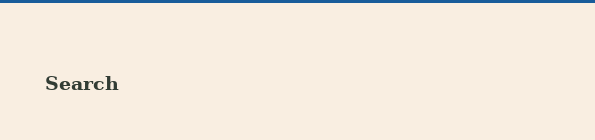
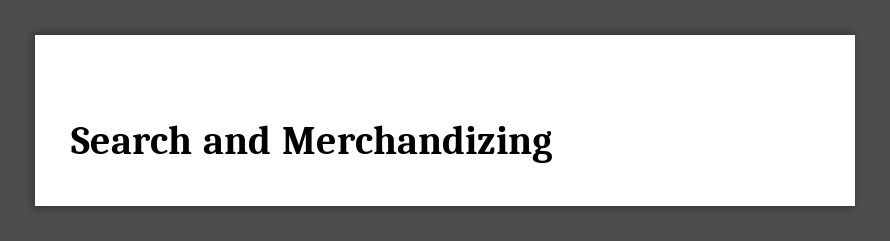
(119, 83) none -> [202,125,552,163] and Merchandizing

